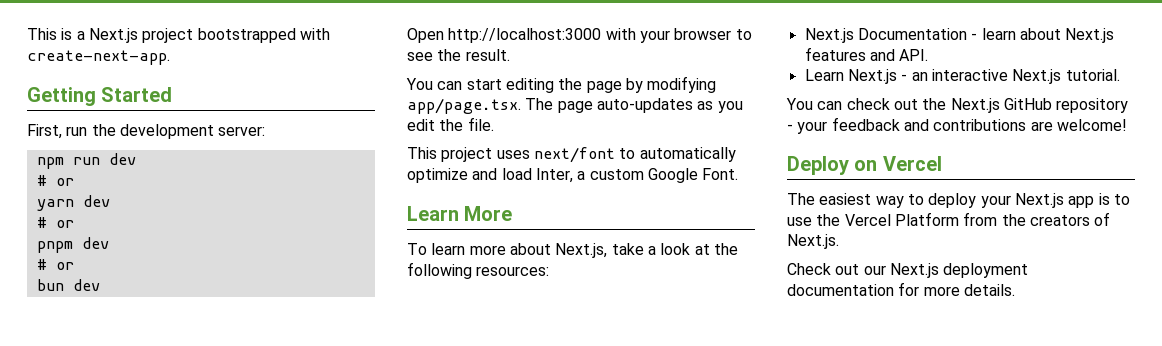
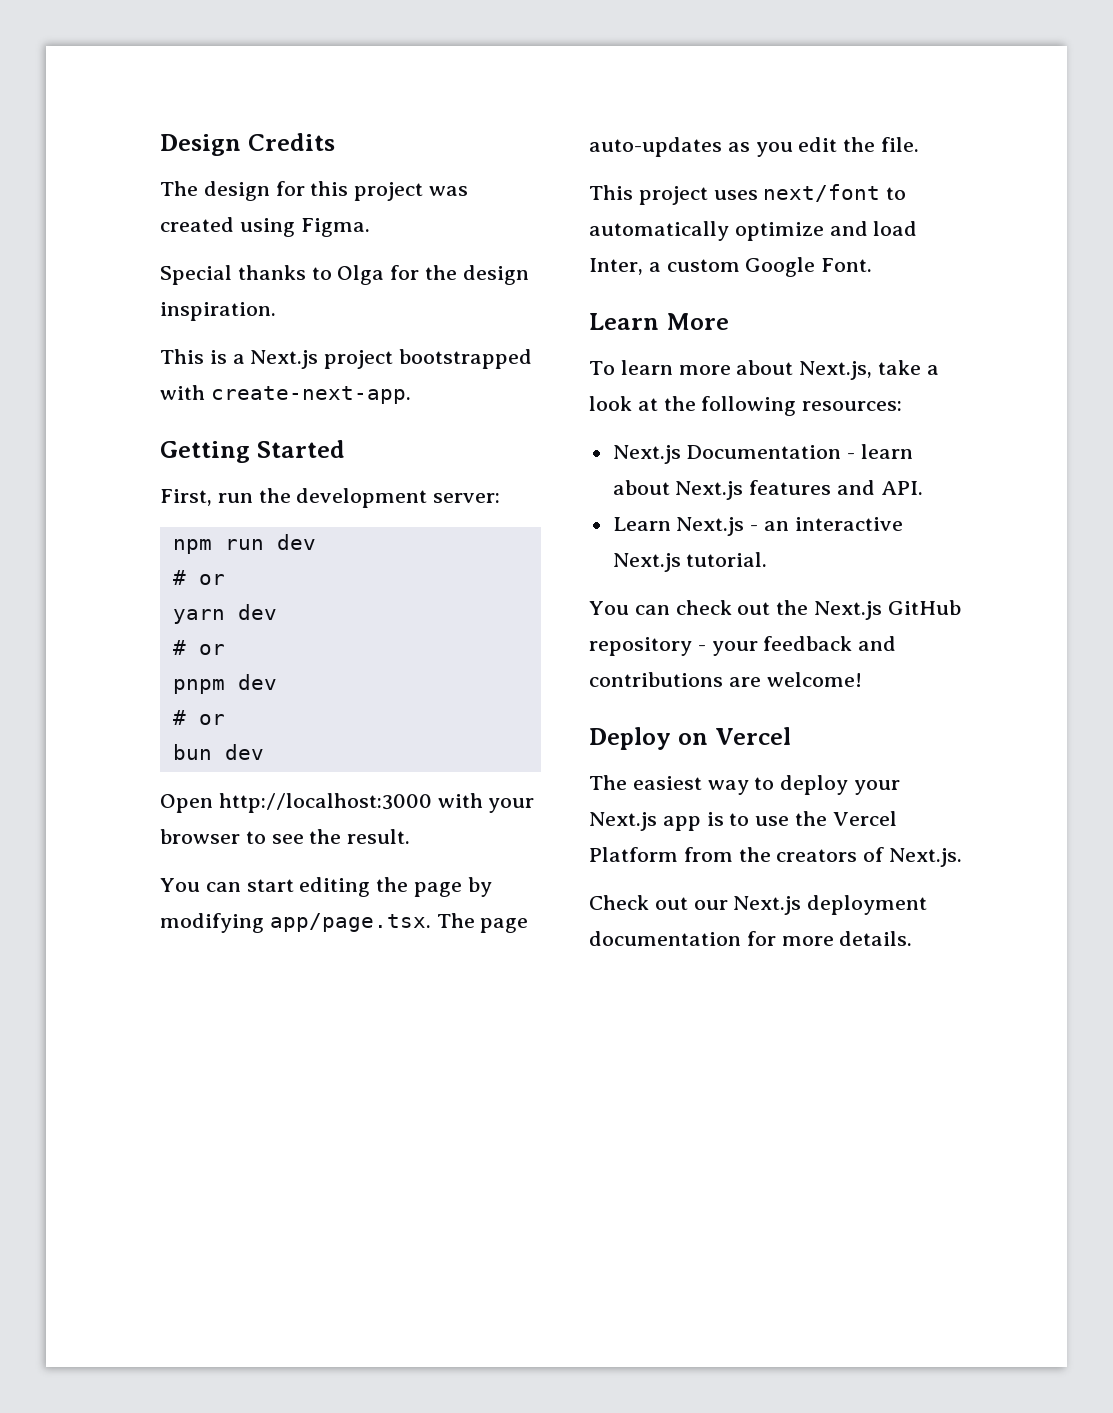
(27, 34) none -> [160,133,335,156] [160,181,469,201] [160,217,370,237] [160,265,529,285] [160,302,276,321] Design Credits // The design for this project was created using Figma. // Special thanks to Olga for the design inspiration. //

